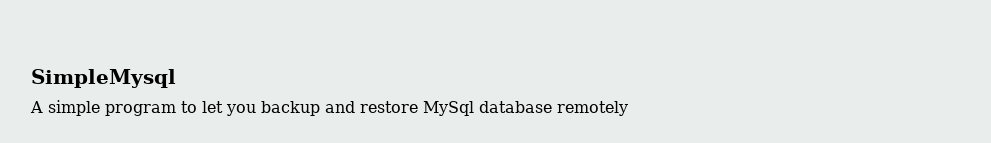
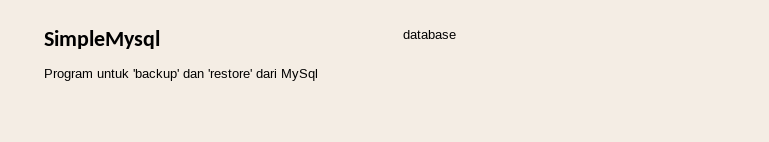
[30,100,418,116] A simple program to let you backup and restore -> [44,69,277,81] Program untuk 'backup' dan 'restore' dari
[557,101,628,116] remotely -> (456, 34) none

